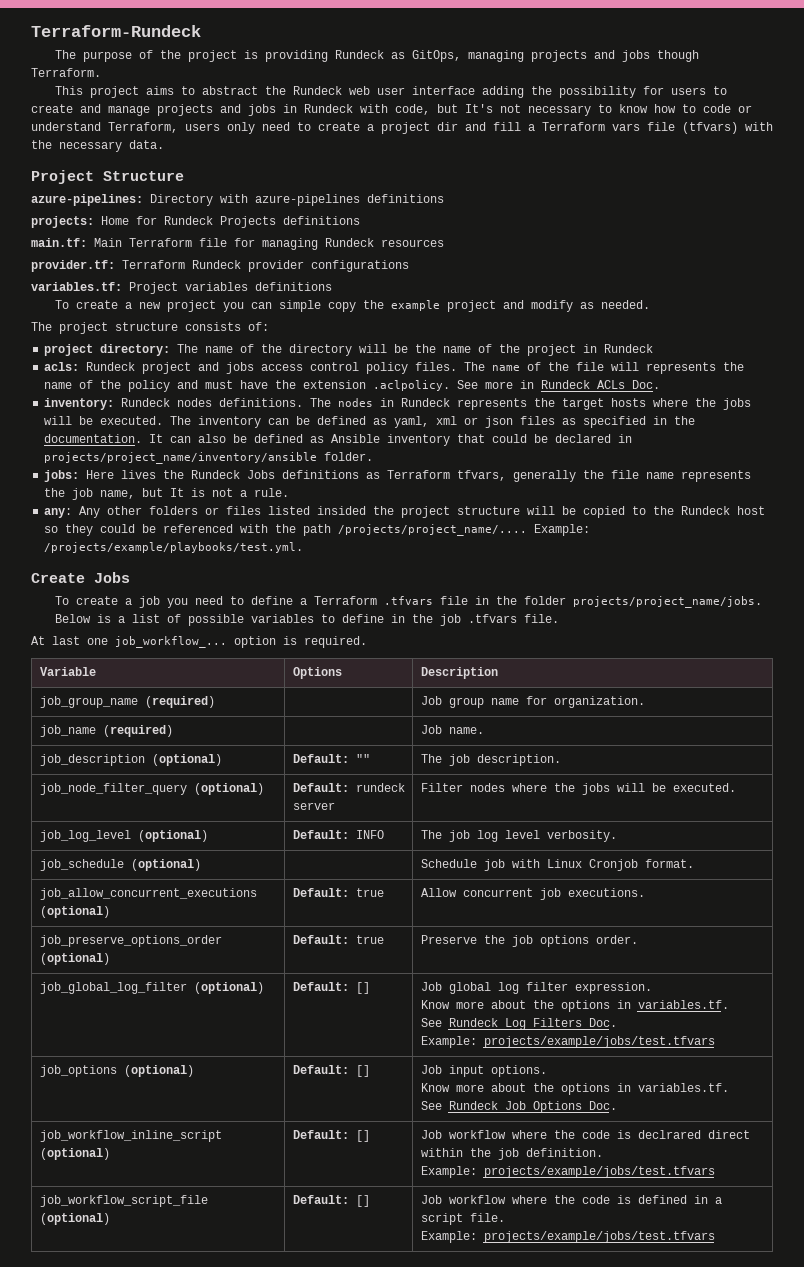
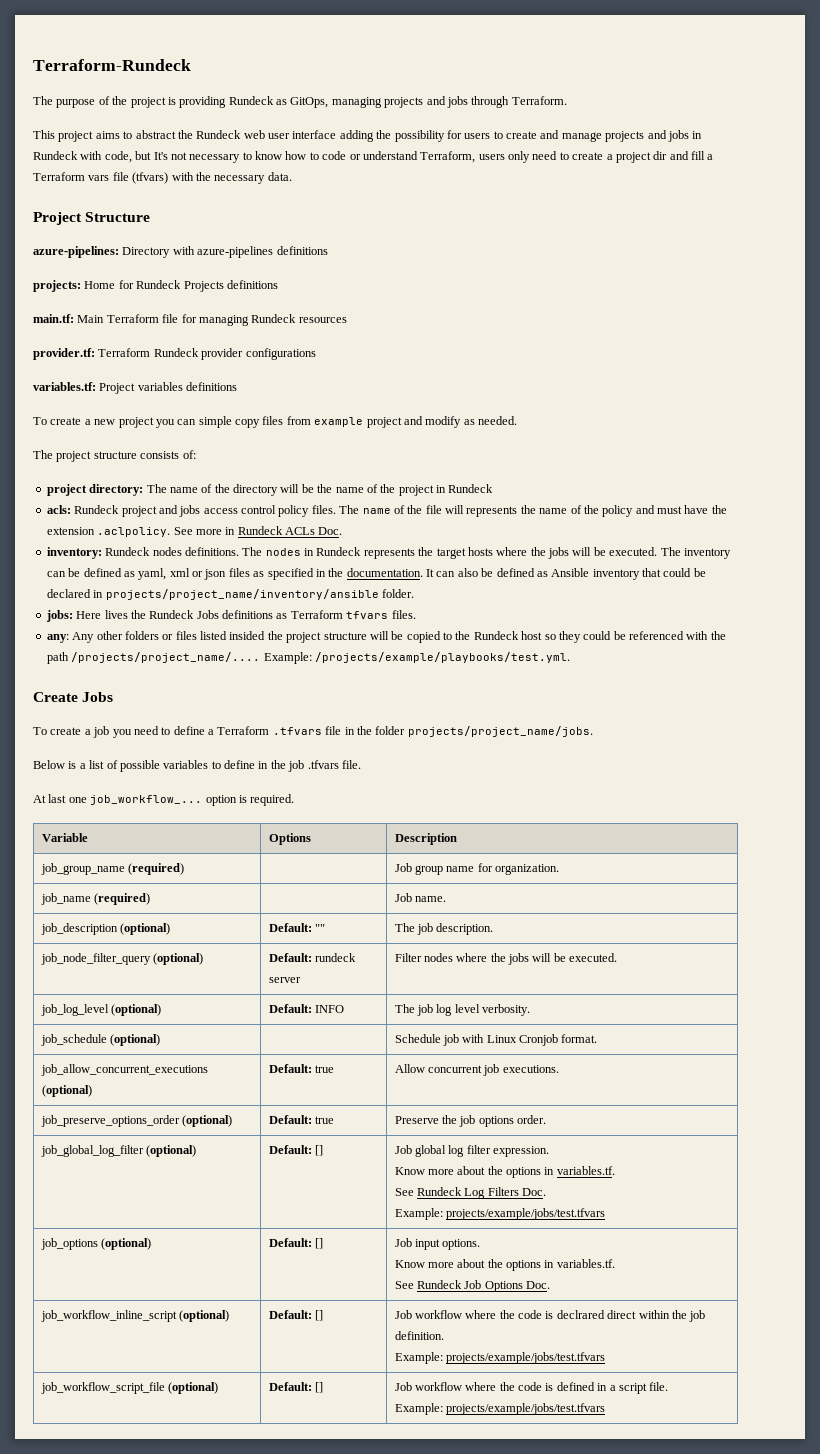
[656,50,699,62] though -> [471,96,510,108] through
[362,300,384,309] the -> [262,416,311,425] files from
[457,470,752,482] [44,488,290,500] tfvars, generally the file name represents the job name, but It is not a rule. -> [346,610,416,619] tfvars files.

